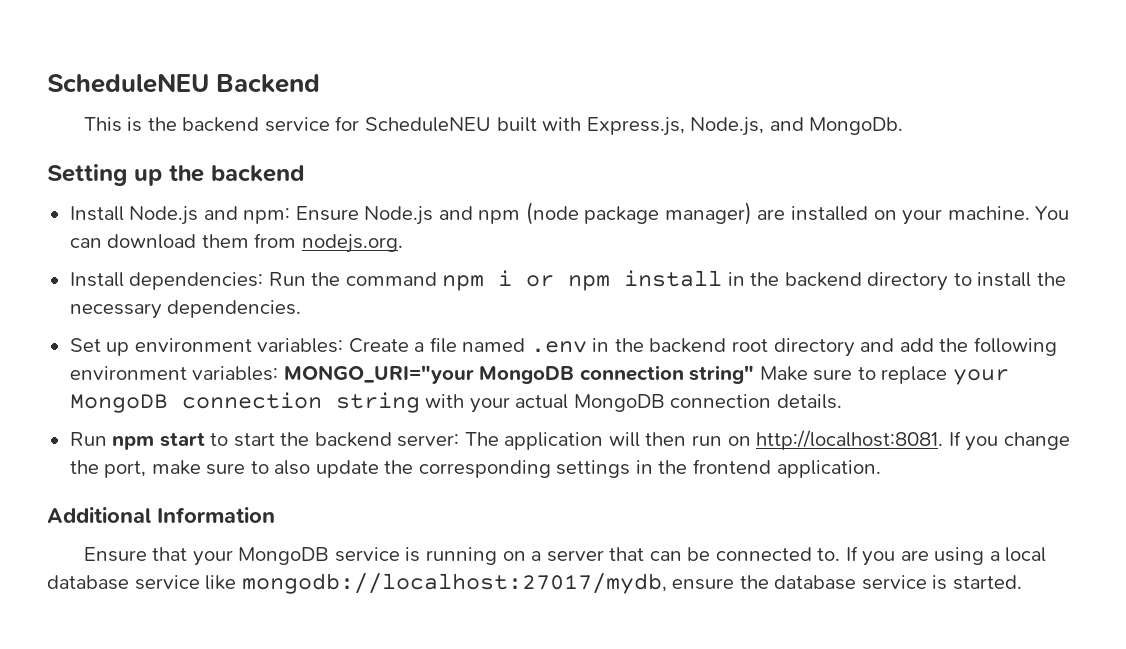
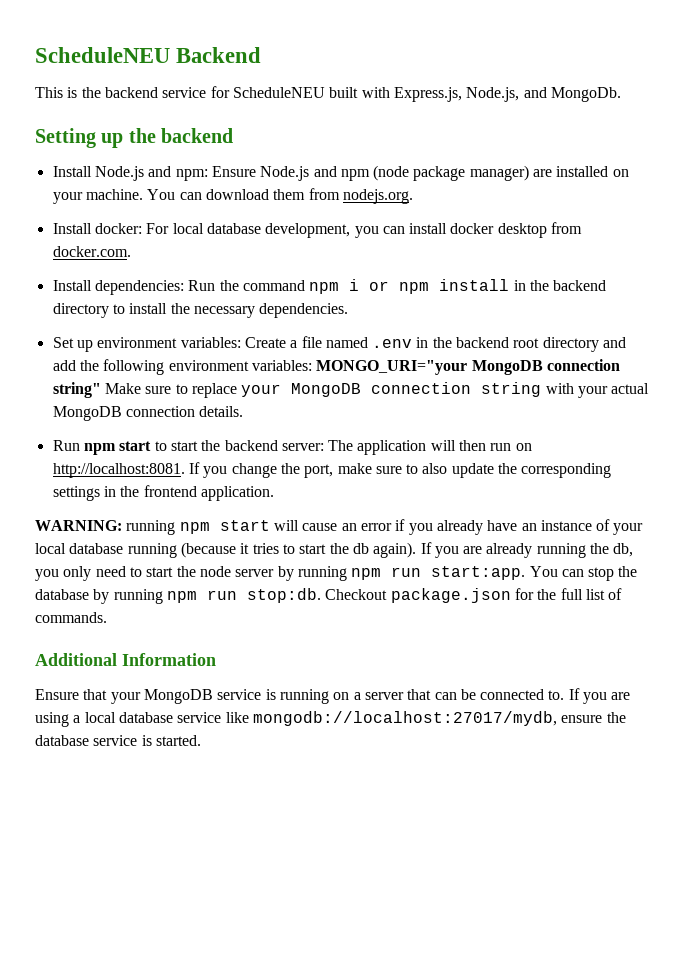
(403, 243) none -> [52,222,583,238] [52,246,131,257] // Install docker: For local database development, you can install docker desktop from docker.com.
(881, 469) none -> [35,519,644,535] [35,542,634,558] [35,566,638,581] [35,588,623,604] [35,612,107,623] // WARNING: running npm start will cause an error if you already have an instance of your local database running (because it tries to start the db again). If you are already running the db, you only need to start the node server by running npm run start:app. You can stop the database by running npm run stop:db. Checkout package.json for the full list of commands.

